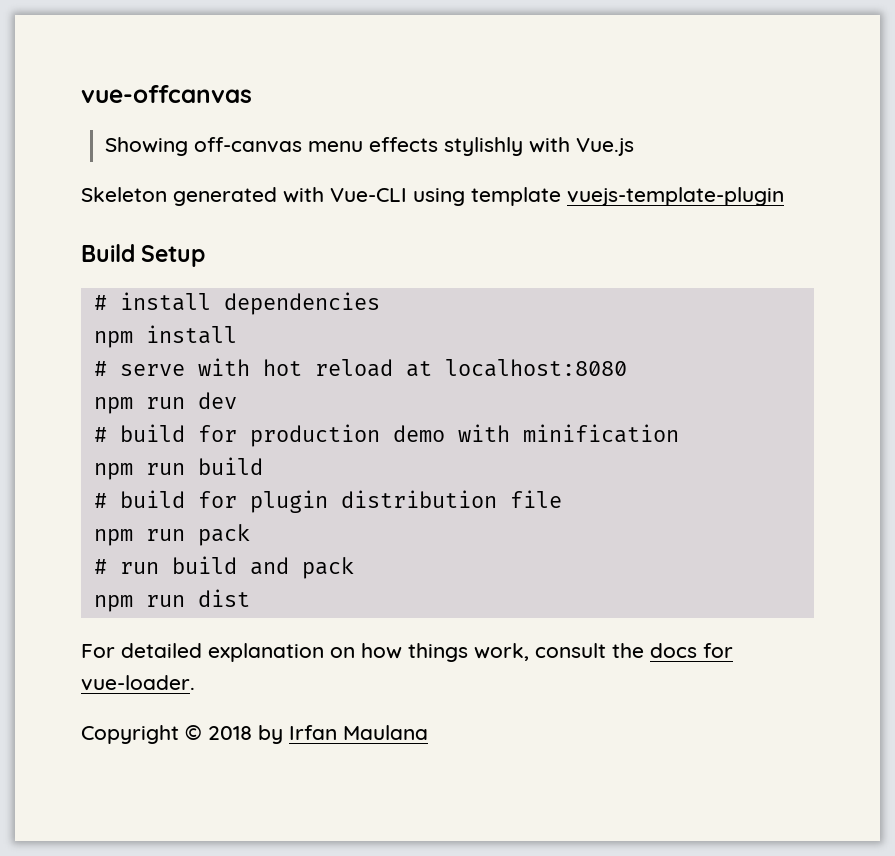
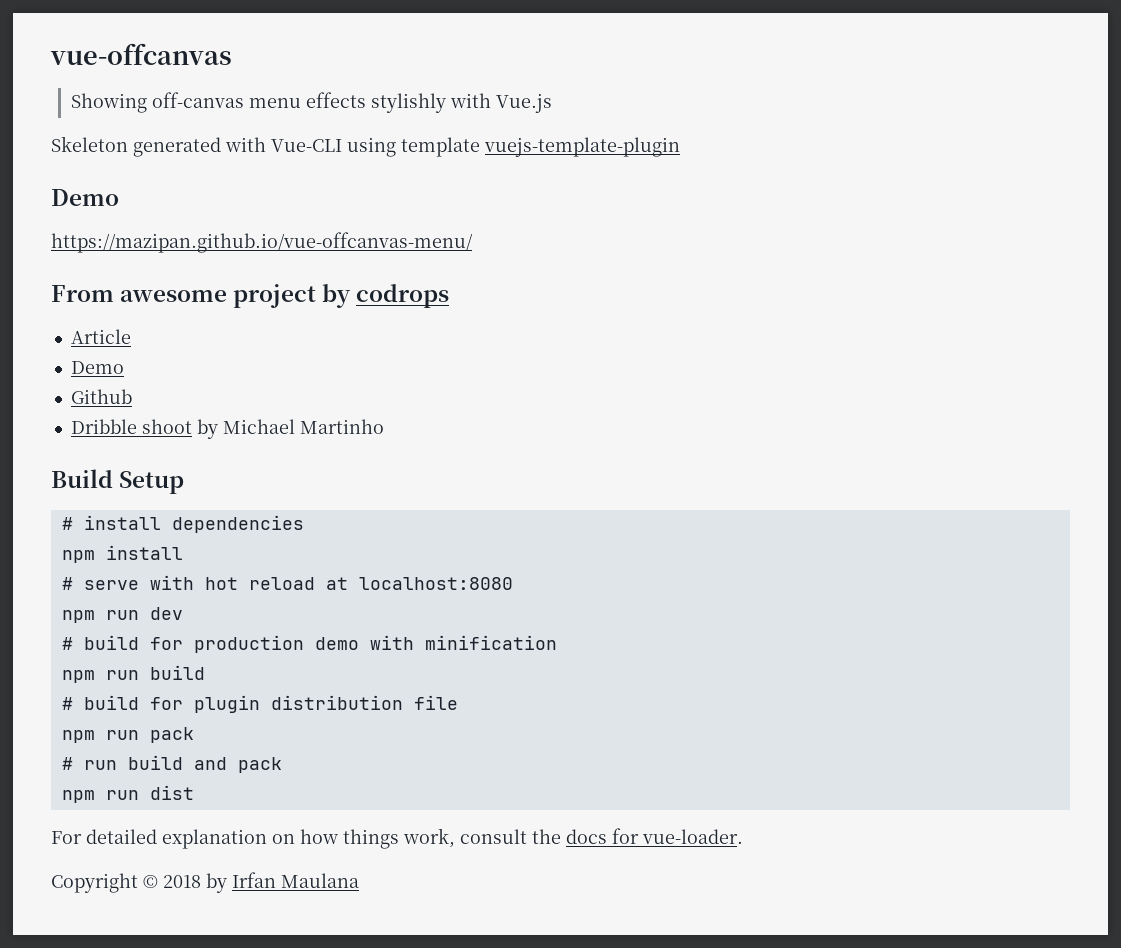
(784, 196) none -> [51,189,119,206] [51,232,473,253] [51,284,450,308] [70,329,131,344] [70,361,124,374] [70,389,132,404] [70,419,384,439] // Demo // https://mazipan.github.io/vue-offcanvas-menu/ // From awesome project by codrops // Article // Demo // Github // Dribble shoot by Michael Martinho

